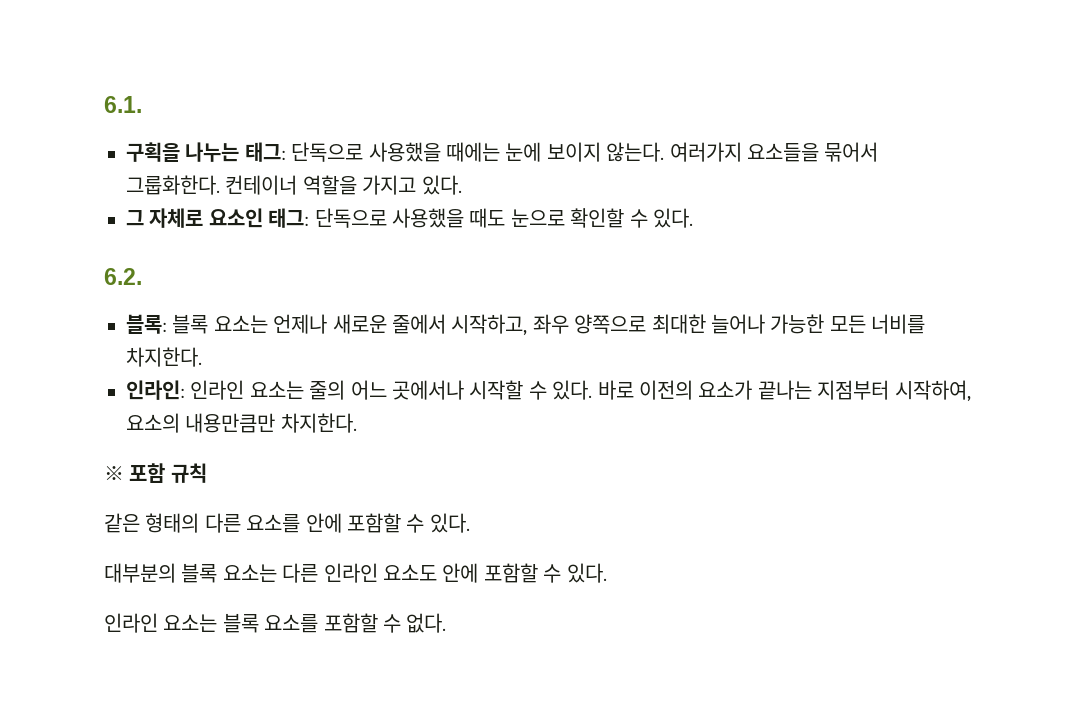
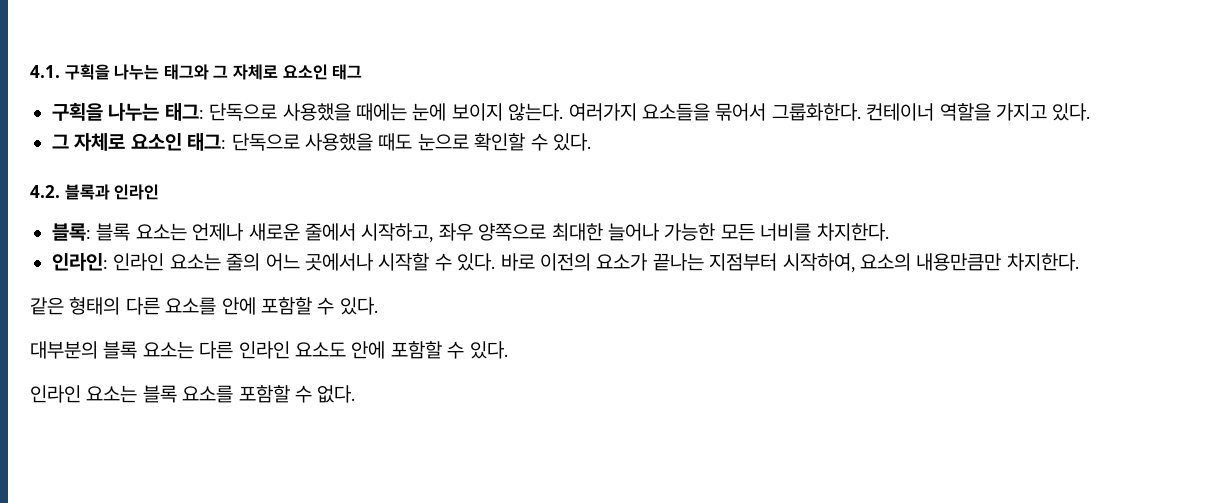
[104,96,142,113] 6.1. -> [30,64,363,80] 4.1. 구획을 나누는 태그와 그 자체로 요소인 태그
[104,268,142,285] 6.2. -> [30,184,160,200] 4.2. 블록과 인라인
[104,463,207,483] // ※ 포함 규칙 -> (1079, 262) none

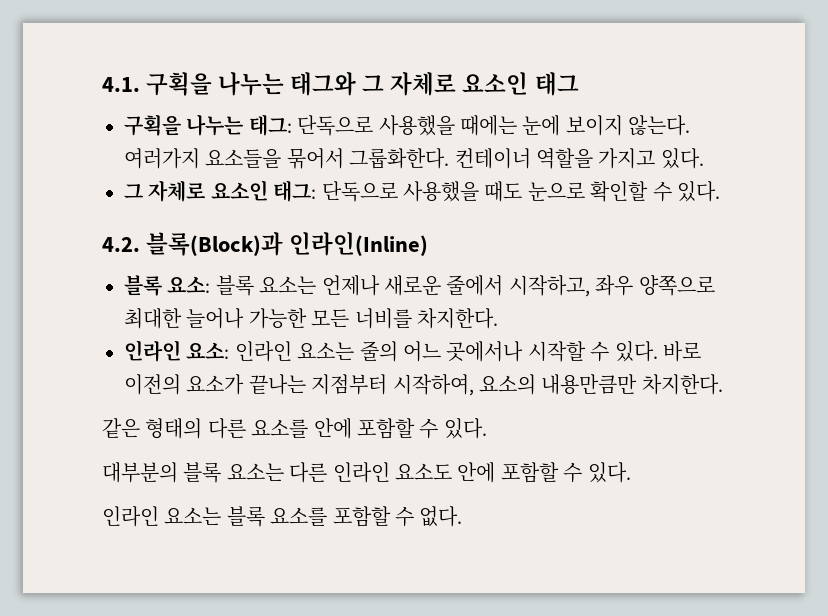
[64,184,160,200] [52,223,91,241] 블록과 인라인 // 블록: -> [146,232,429,256] [124,275,211,296] 블록(Block)과 인라인(Inline) // 블록 요소:
[52,253,108,271] 인라인: -> [124,340,230,362] 인라인 요소:

